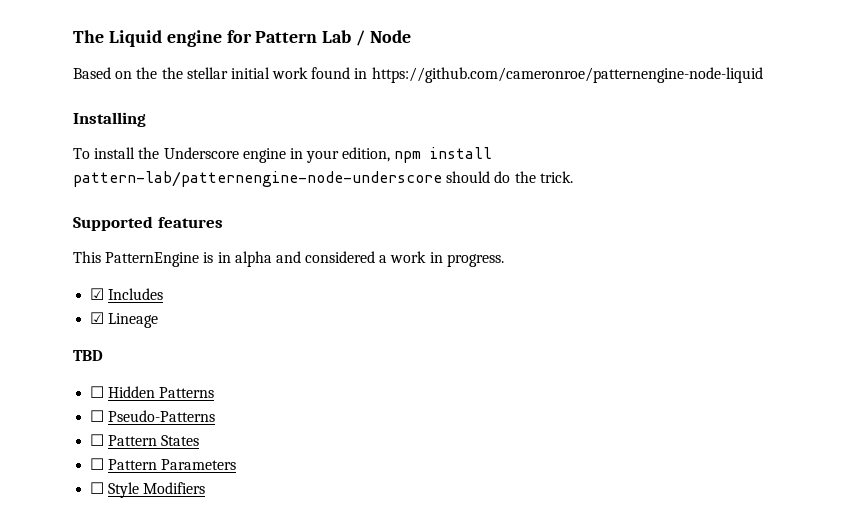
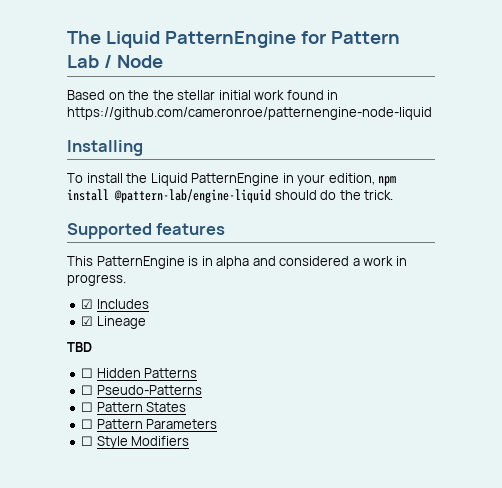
[166,30,222,47] engine -> [164,31,296,48] PatternEngine
[163,147,286,163] Underscore engine -> [150,173,280,186] Liquid PatternEngine
[73,171,442,187] pattern-lab/patternengine-node-underscore -> [114,189,271,203] @pattern-lab/engine-liquid

